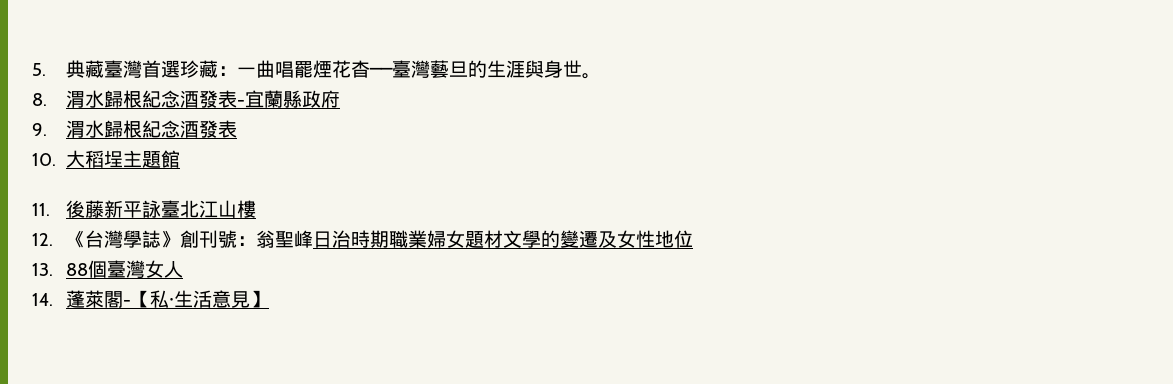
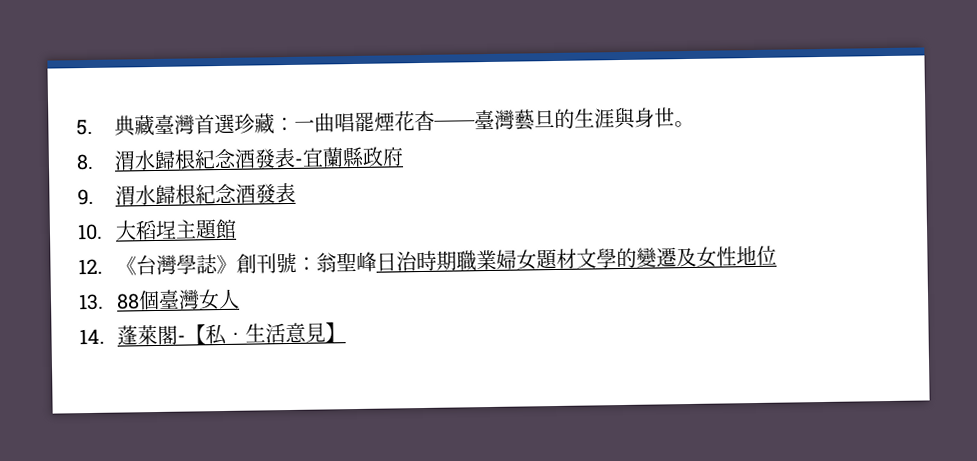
[32,200,256,218] // 11.後藤新平詠臺北江山樓 -> (237, 229) none

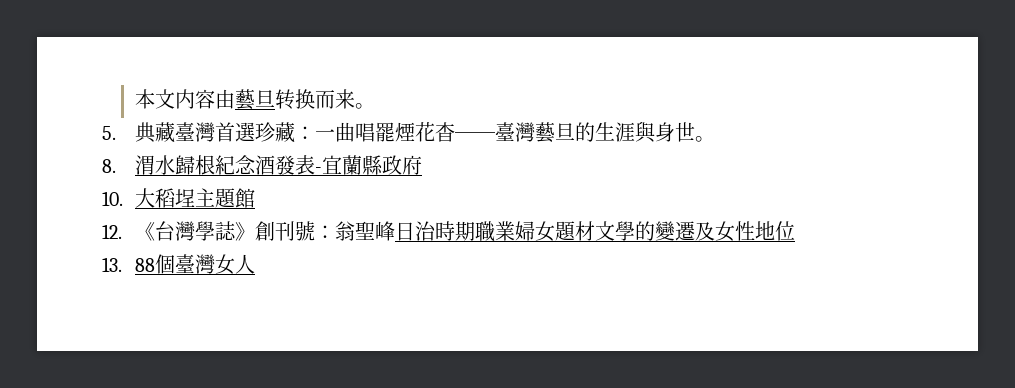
(76, 127) none -> [134,89,375,110] 本文内容由藝旦转换而来。 //
[77,182,296,206] // 9.渭水歸根紀念酒發表 -> (422, 165) none
[79,322,346,346] // 14.蓬萊閣-【私‧生活意見】 -> (255, 264) none

